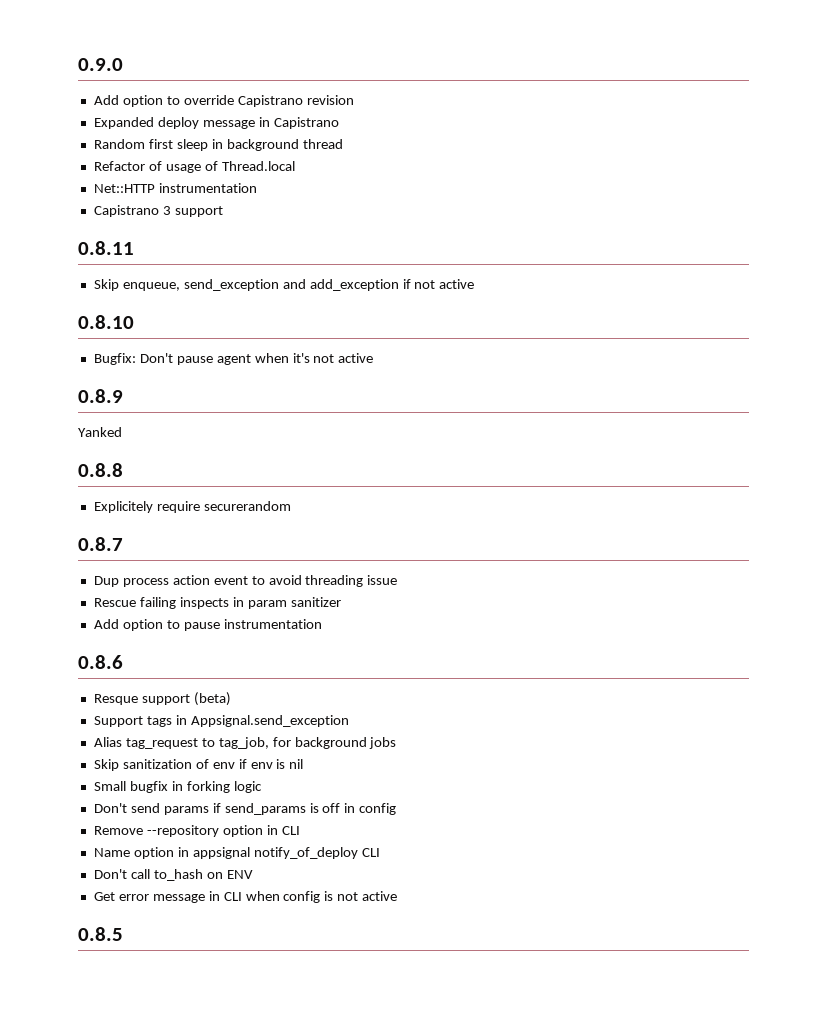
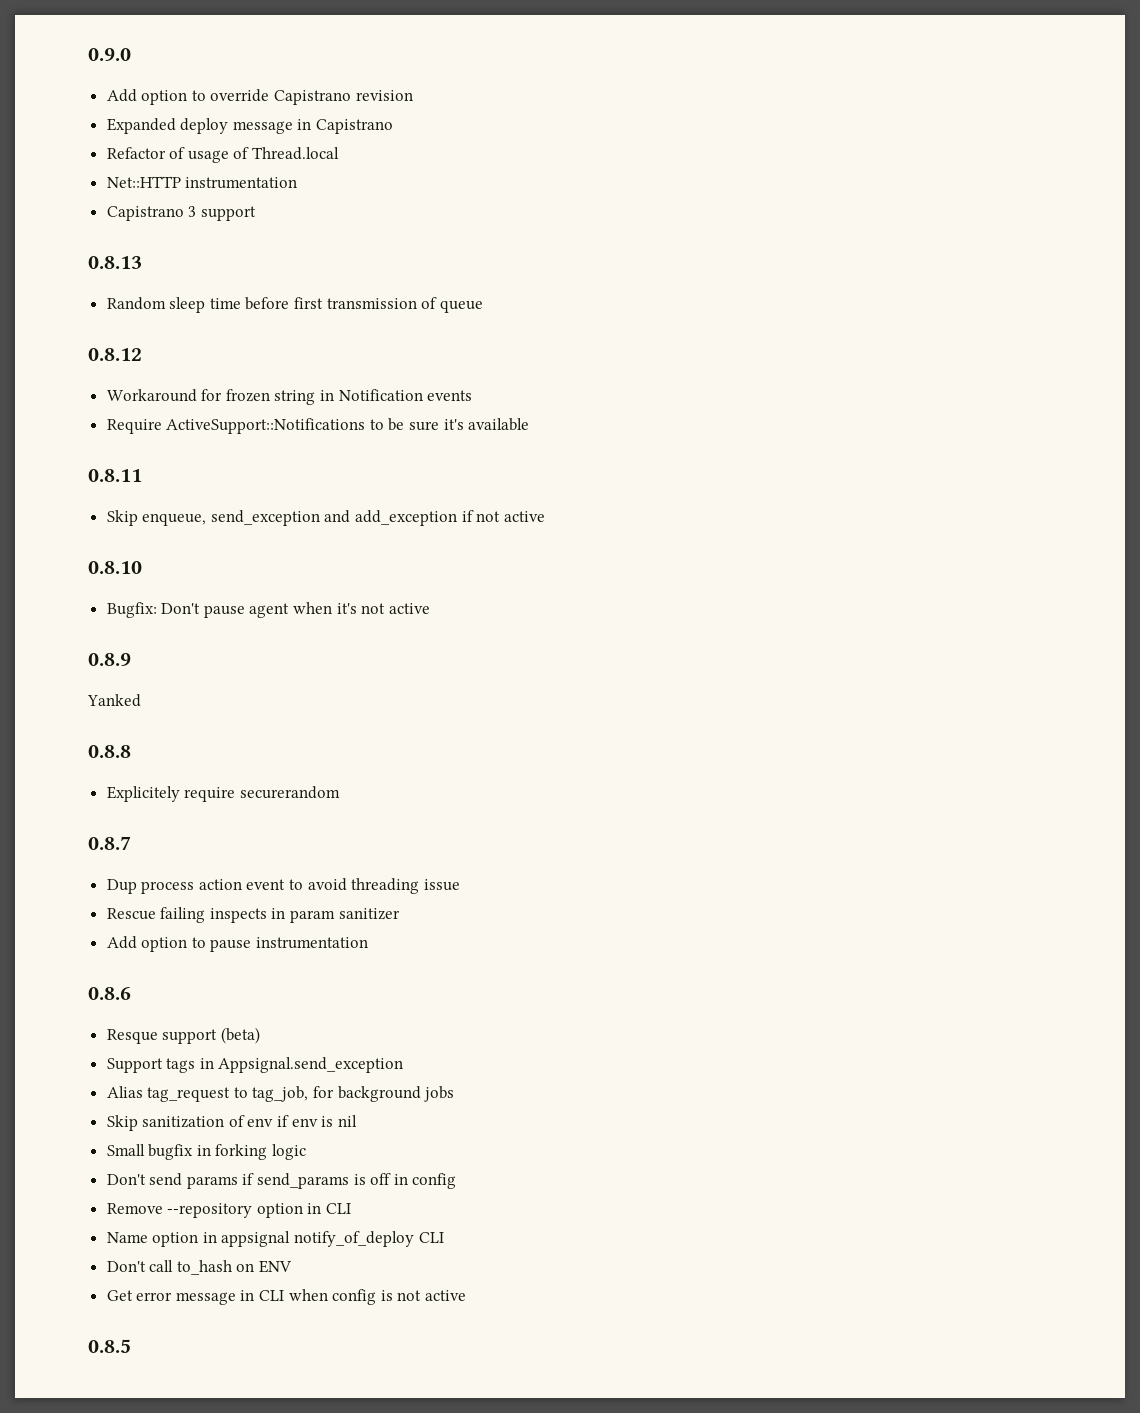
[93,139,343,151] // Random first sleep in background thread -> (394, 126) none
(223, 211) none -> [88,256,142,269] [106,297,483,313] [88,348,142,361] [106,389,473,405] [106,418,530,434] // 0.8.13 // Random sleep time before first transmission of queue // 0.8.12 // Workaround for frozen string in Notification events // Require ActiveSupport::Notifications to be sure it's available

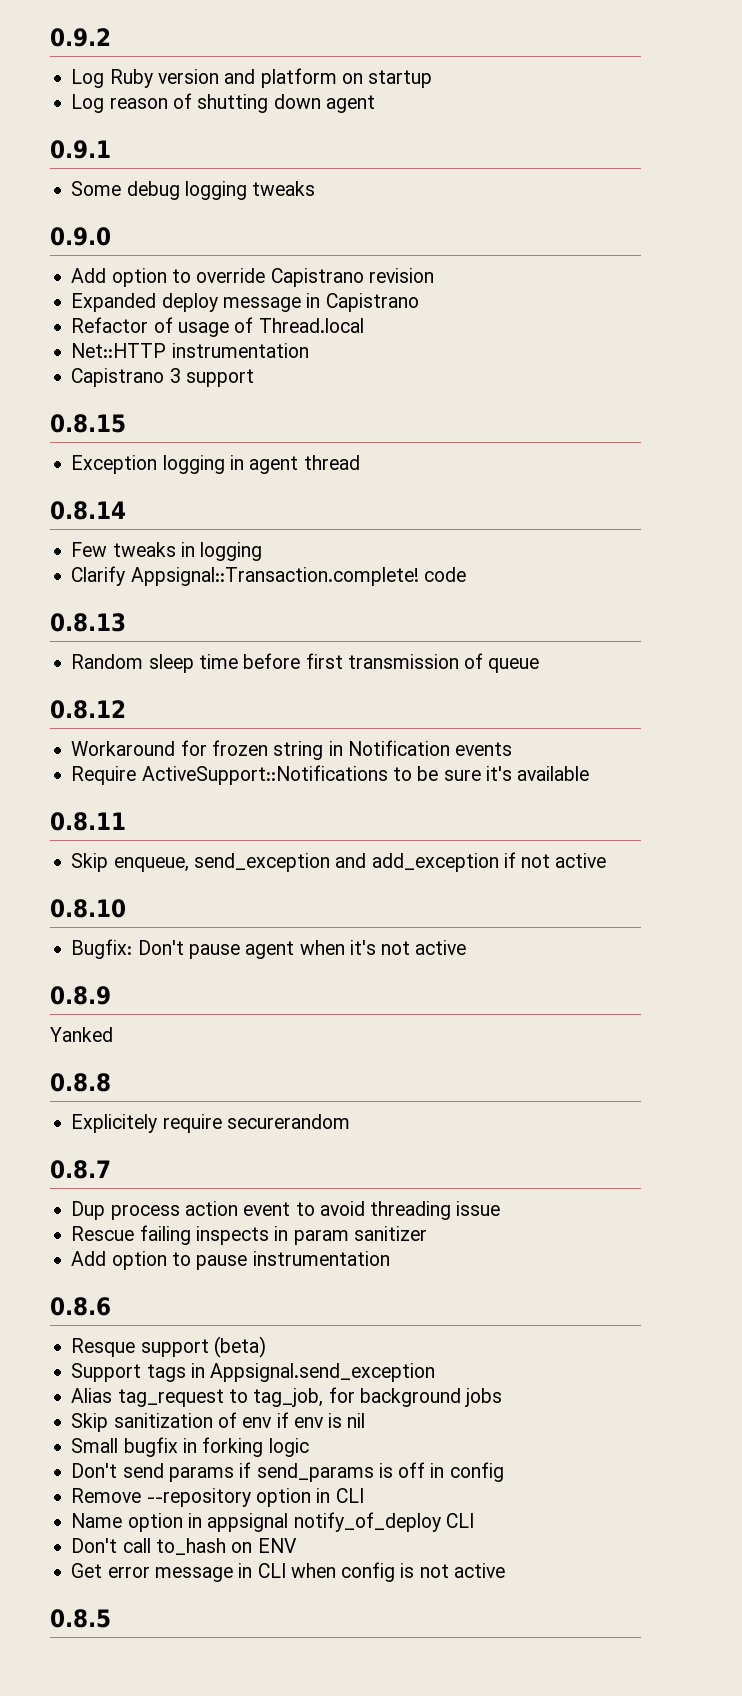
(88, 54) none -> [50,28,111,47] [71,68,433,88] [71,93,375,113] [50,140,111,159] [71,181,316,200] 0.9.2 // Log Ruby version and platform on startup // Log reason of shutting down agent // 0.9.1 // Some debug logging tweaks //
(256, 213) none -> [50,414,126,433] [71,455,360,474] [50,501,126,520] [71,542,263,561] [71,566,466,586] // 0.8.15 // Exception logging in agent thread // 0.8.14 // Few tweaks in logging // Clarify Appsignal::Transaction.complete! code

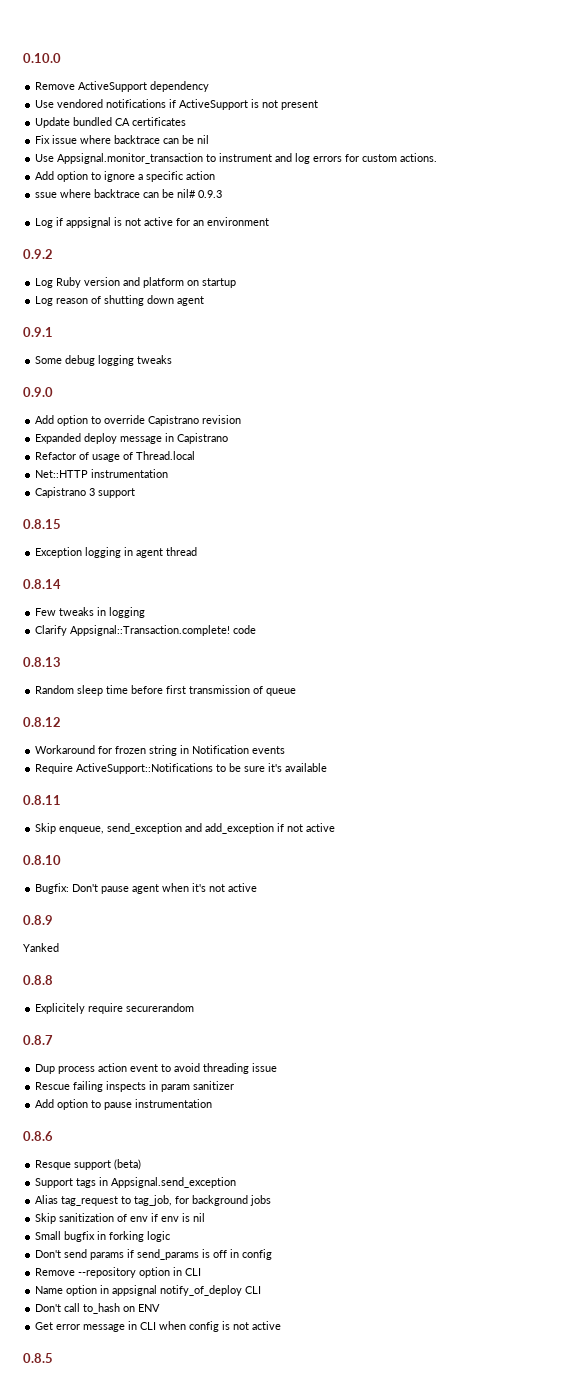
(50, 37) none -> [23,53,61,63] [35,81,210,92] [35,99,319,110] [35,117,187,128] [35,135,210,144] [35,153,438,164] [35,171,216,182] [35,189,223,198] [35,217,270,228] 0.10.0 // Remove ActiveSupport dependency // Use vendored notifications if ActiveSupport is not present // Update bundled CA certificates // Fix issue where backtrace can be nil // Use Appsignal.monitor_transaction to instrument and log errors for custom actions. // Add option to ignore a specific action // ssue where backtrace can be nil# 0.9.3 // Log if appsignal is not active for an environment //

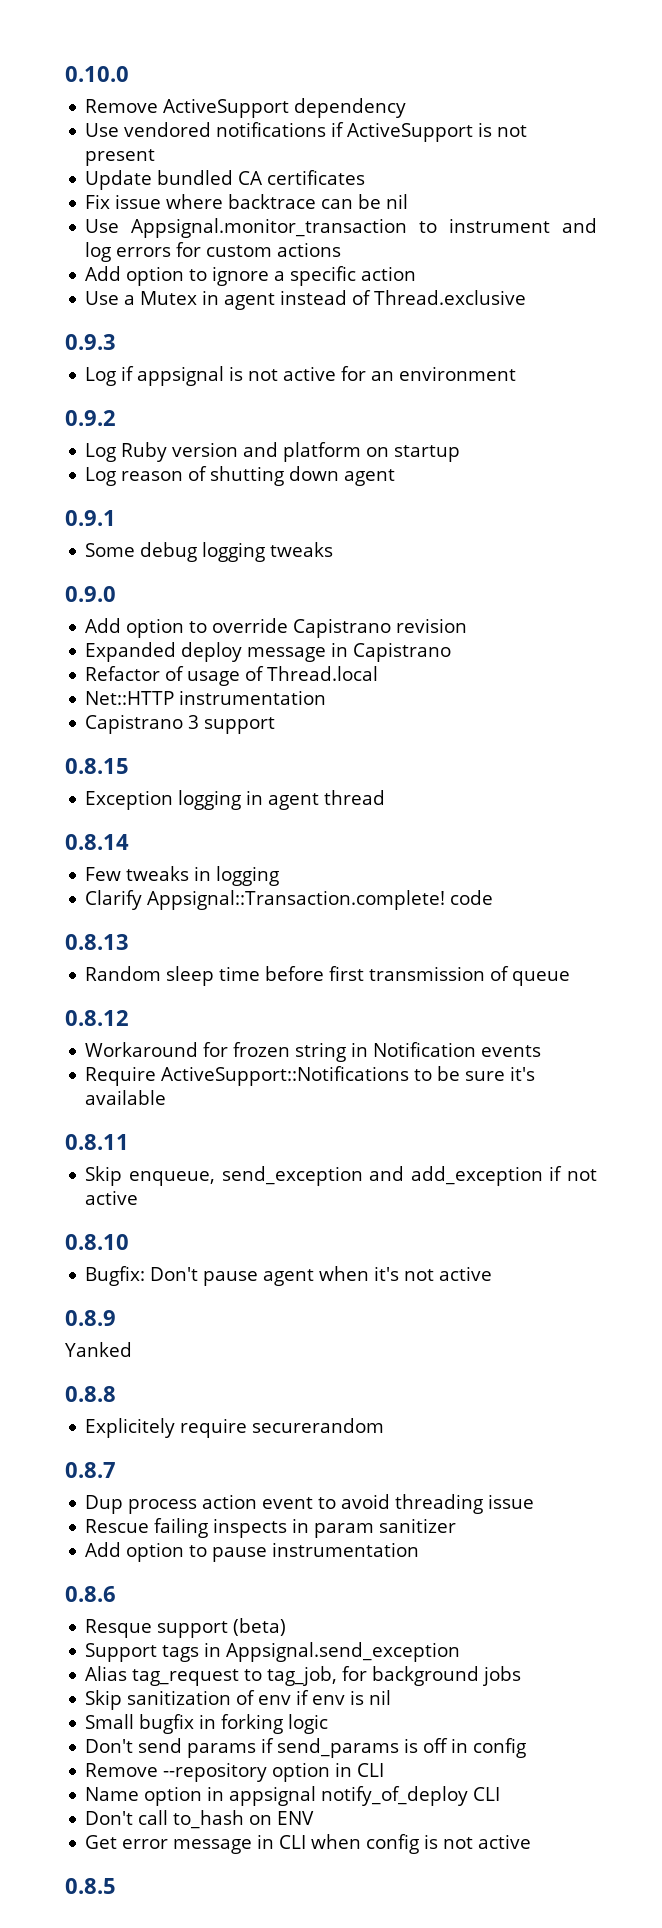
[400,153,438,162] actions. -> [277,242,342,257] actions
[35,189,197,198] ssue where backtrace can be nil# -> [85,290,527,310] Use a Mutex in agent instead of Thread.exclusive //

